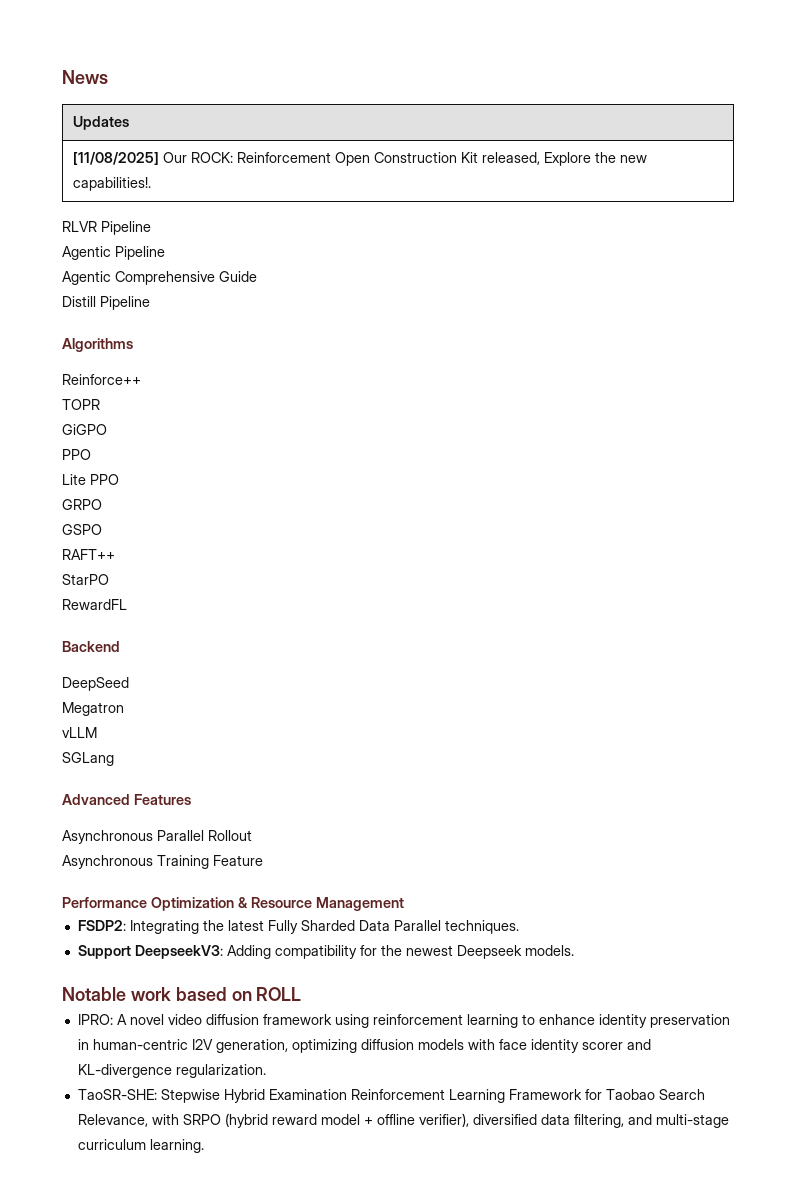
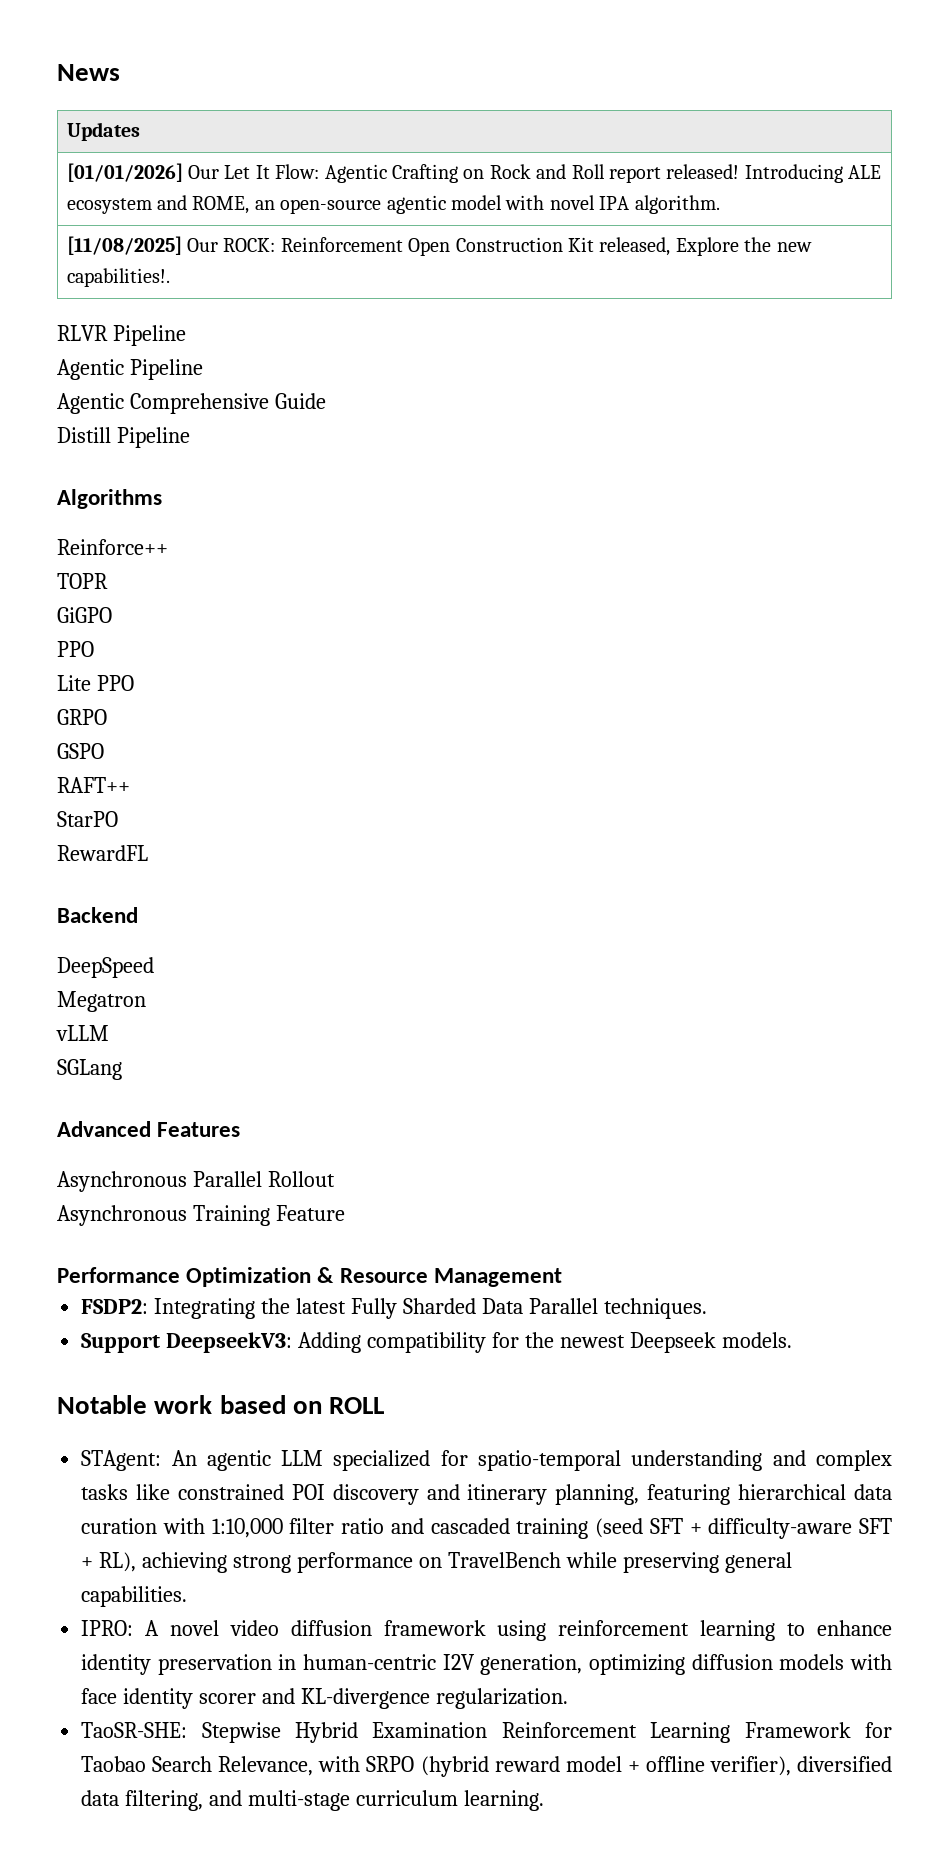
(129, 123) none -> [66,163,882,183] [66,195,720,214] // [01/01/2026] Our Let It Flow: Agentic Crafting on Rock and Roll report released! Introducing ALE ecosystem and ROME, an open-source agentic model with novel IPA algorithm.
[62,677,129,691] DeepSeed -> [57,957,154,978] DeepSpeed
(302, 994) none -> [81,1450,893,1471] [81,1484,892,1505] [81,1518,893,1539] [81,1552,792,1573] [81,1586,188,1607] // STAgent: An agentic LLM specialized for spatio-temporal understanding and complex tasks like constrained POI discovery and itinerary planning, featuring hierarchical data curation with 1:10,000 filter ratio and cascaded training (seed SFT + difficulty-aware SFT + RL), achieving strong performance on TravelBench while preserving general capabilities.

